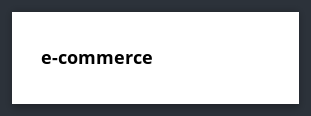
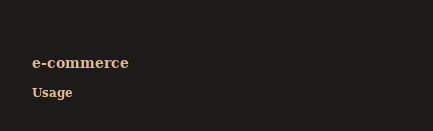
(153, 59) none -> [32,88,73,100] // Usage

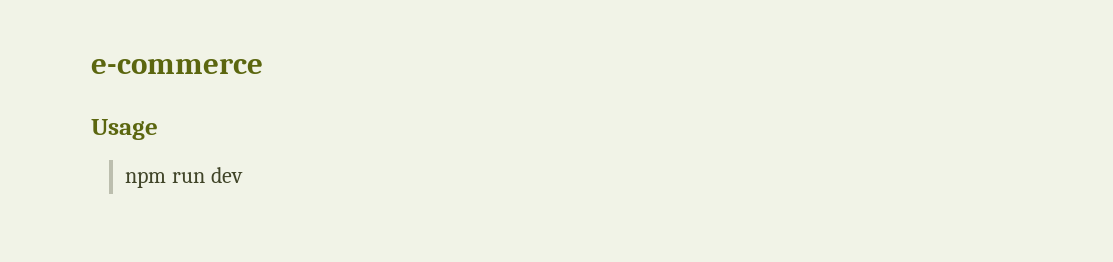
(73, 94) none -> [124,167,243,188] // npm run dev

